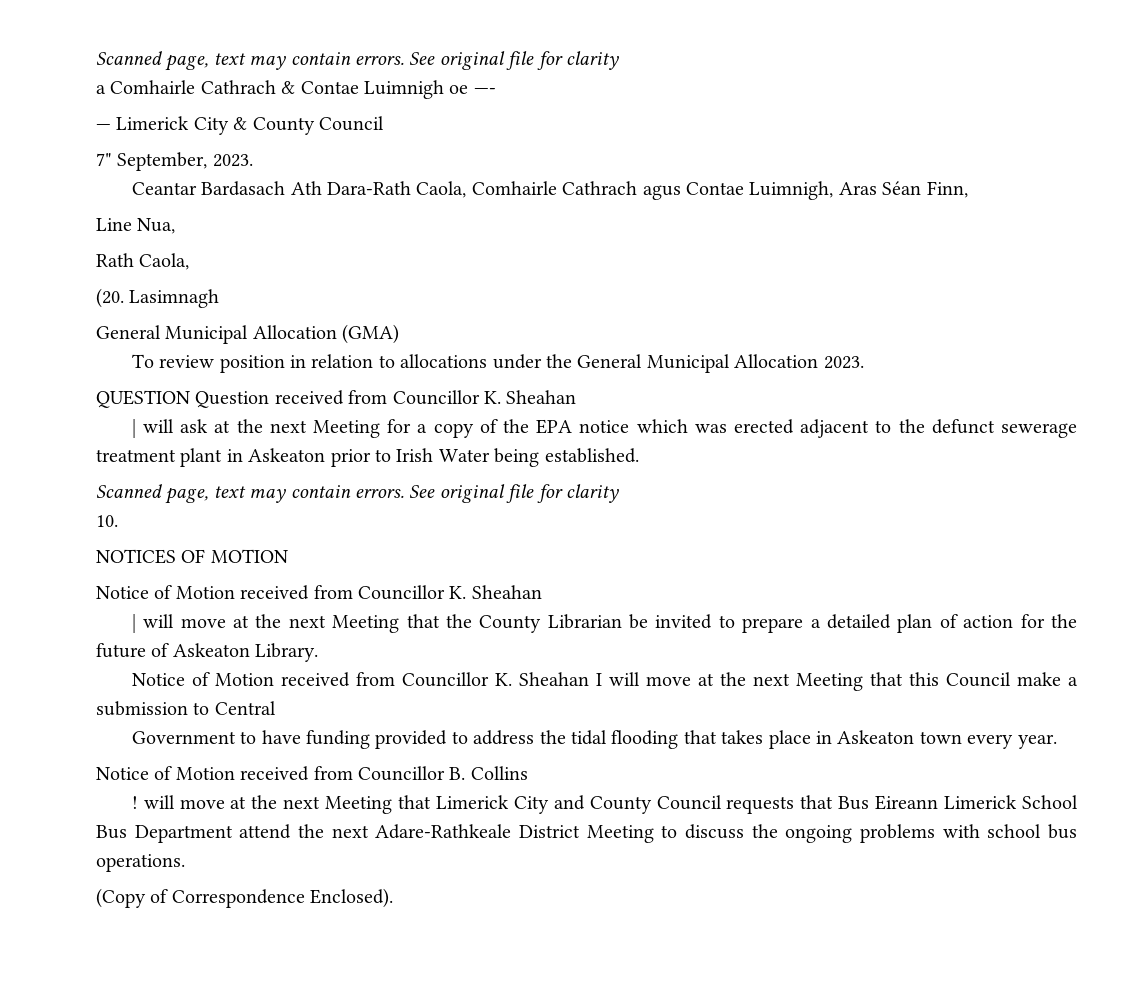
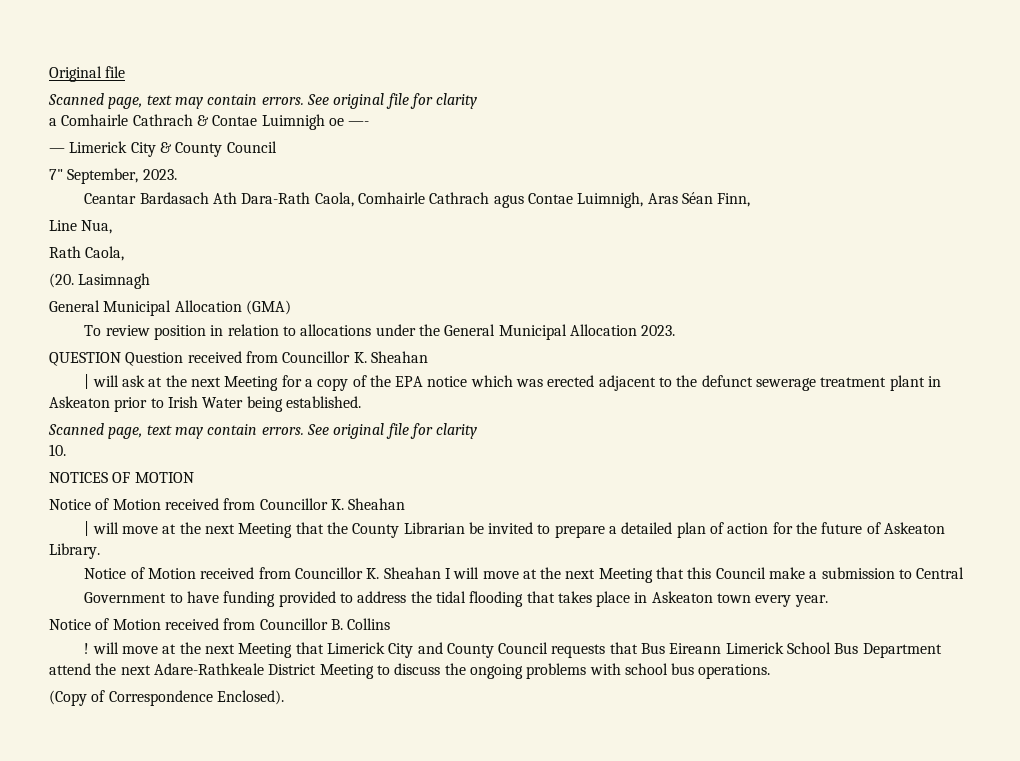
(96, 58) none -> [49,66,126,82] Original file //

